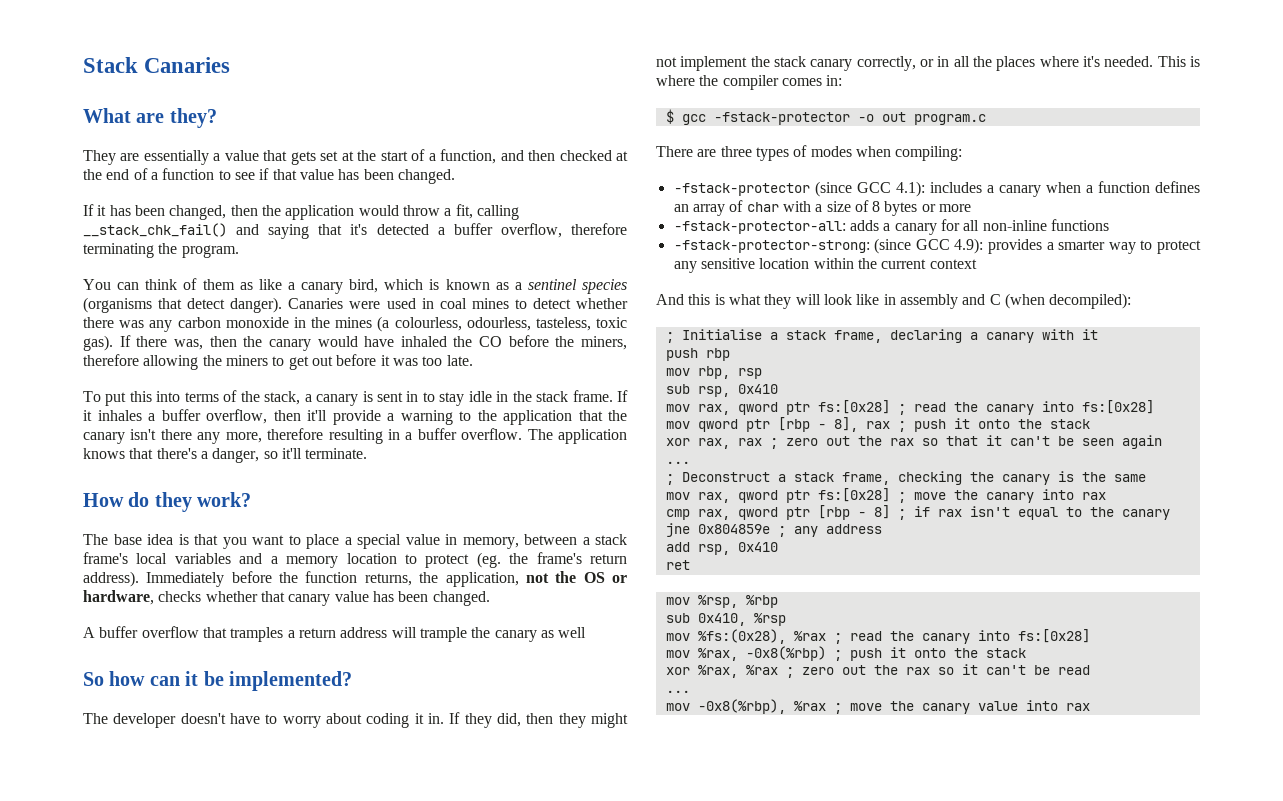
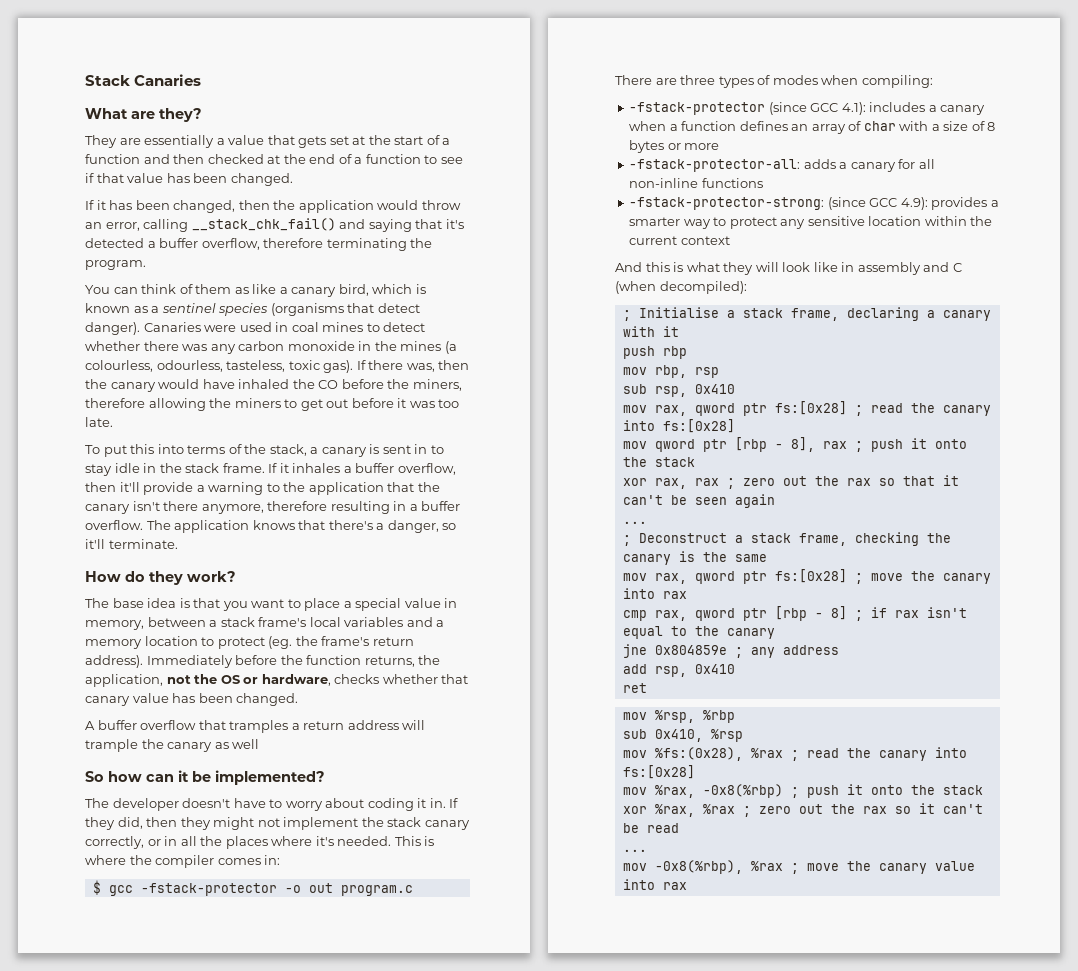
[440,149,497,164] function, -> [85,154,140,164] function
[444,204,473,219] a fit, -> [85,222,140,231] an error,
[197,432,262,444] any more, -> [201,504,264,514] anymore,

